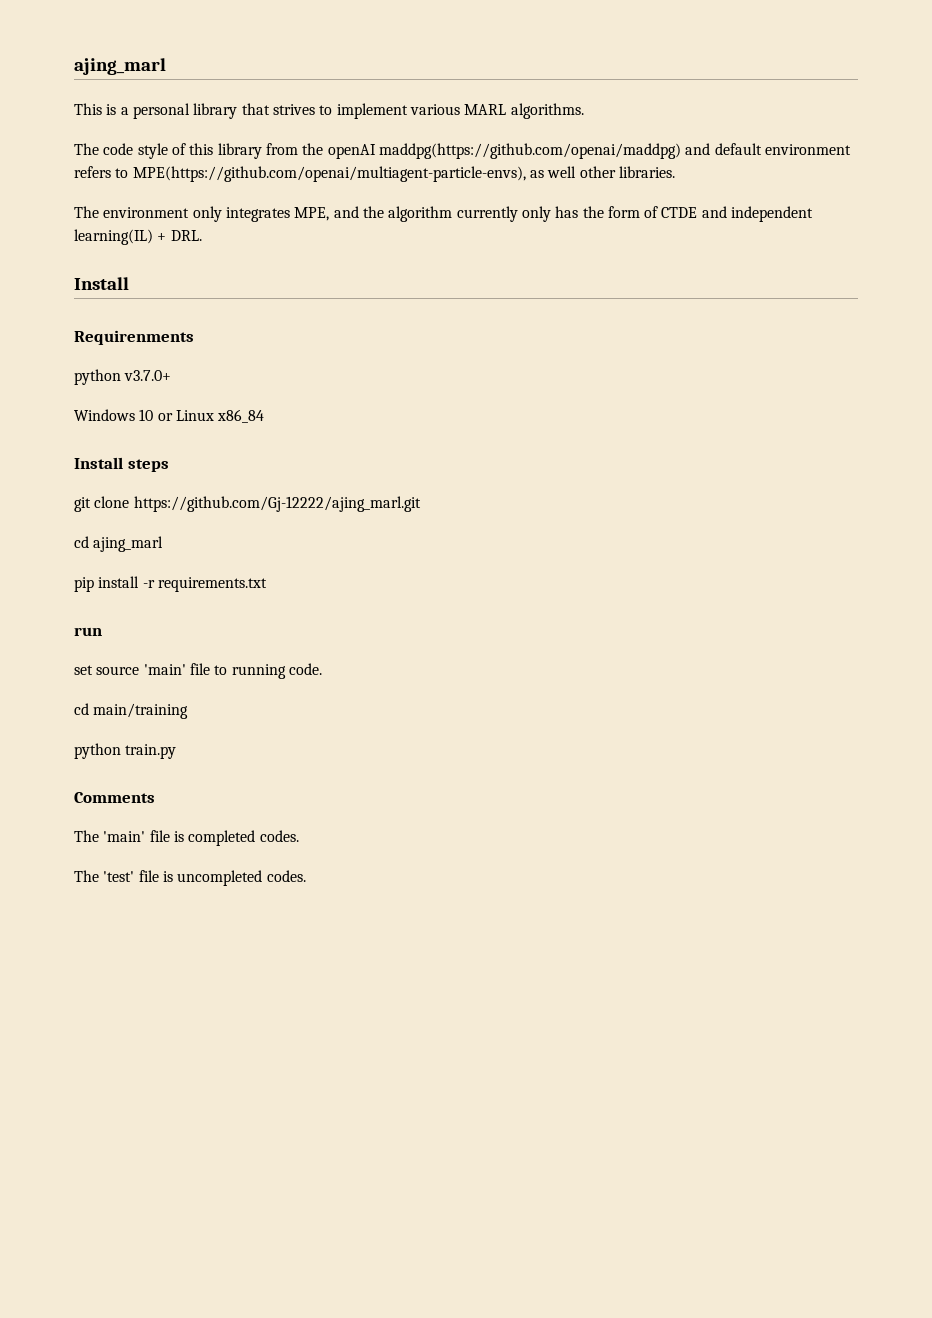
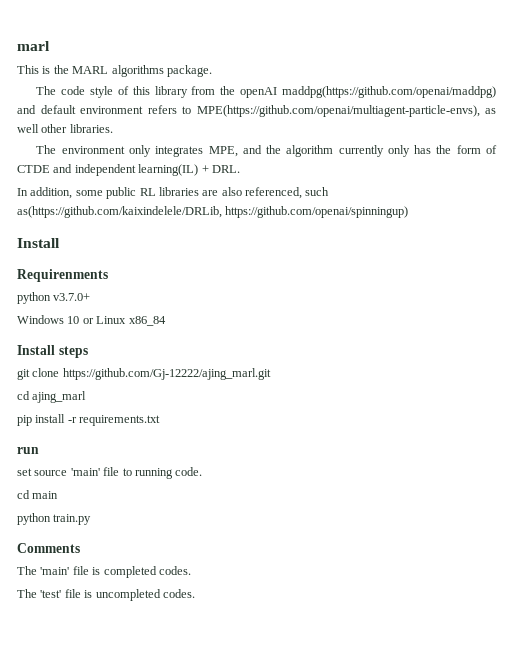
[74,58,166,75] ajing_marl -> [17,41,50,51] marl
[120,103,584,119] a personal library that strives to implement various MARL algorithms. -> [53,65,212,77] the MARL algorithms package.
(202, 235) none -> [17,187,330,199] [17,206,409,218] // In addition, some public RL libraries are also referenced, such as(https://github.com/kaixindelele/DRLib, https://github.com/openai/spinningup)
[93,703,189,719] main/training -> [32,491,59,499] main

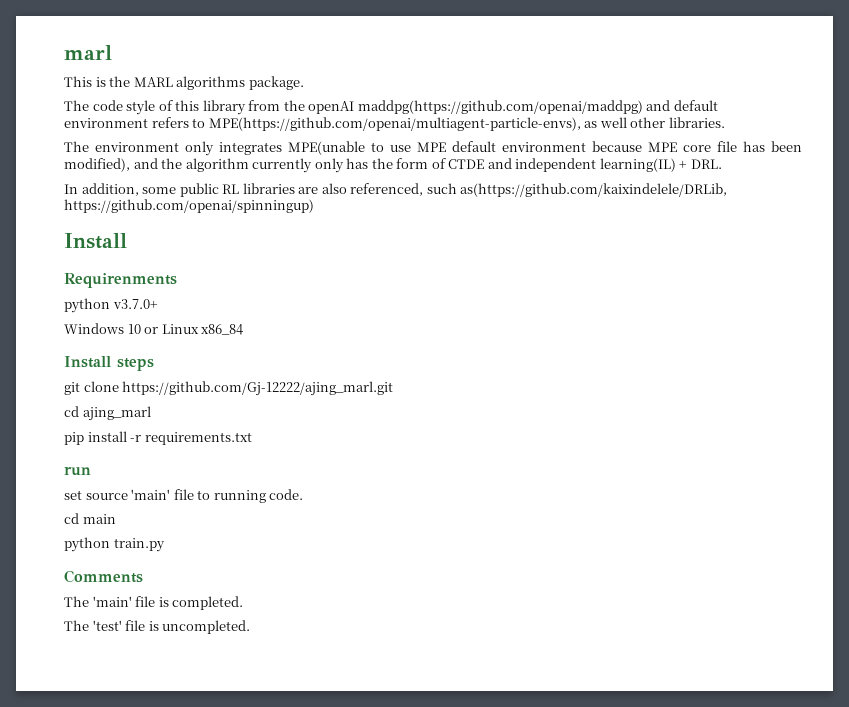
[208,146,238,157] MPE, -> [288,141,802,155] [64,158,130,172] MPE(unable to use MPE default environment because MPE core file has been modified),
[103,566,191,578] completed codes. -> [172,596,244,610] completed.
[95,589,195,601] uncompleted codes. -> [162,620,251,634] uncompleted.

